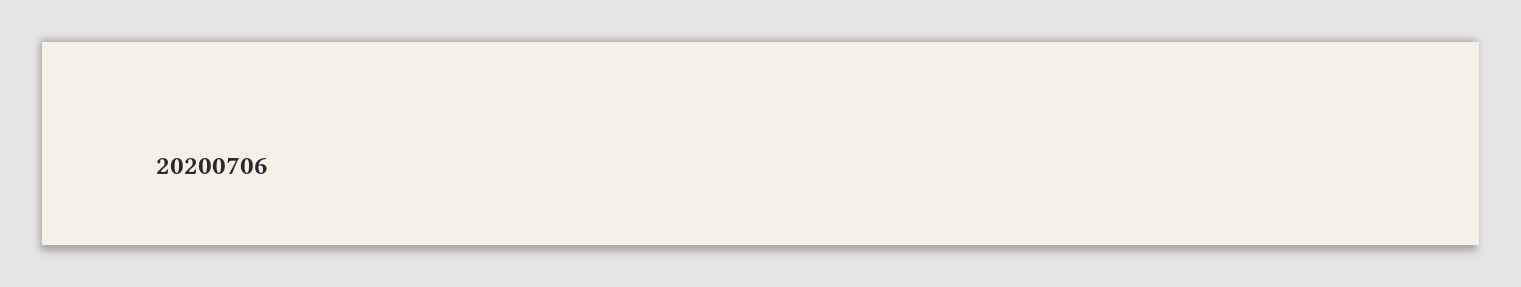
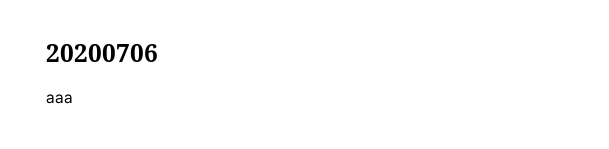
(268, 165) none -> [46,94,73,104] // aaa

